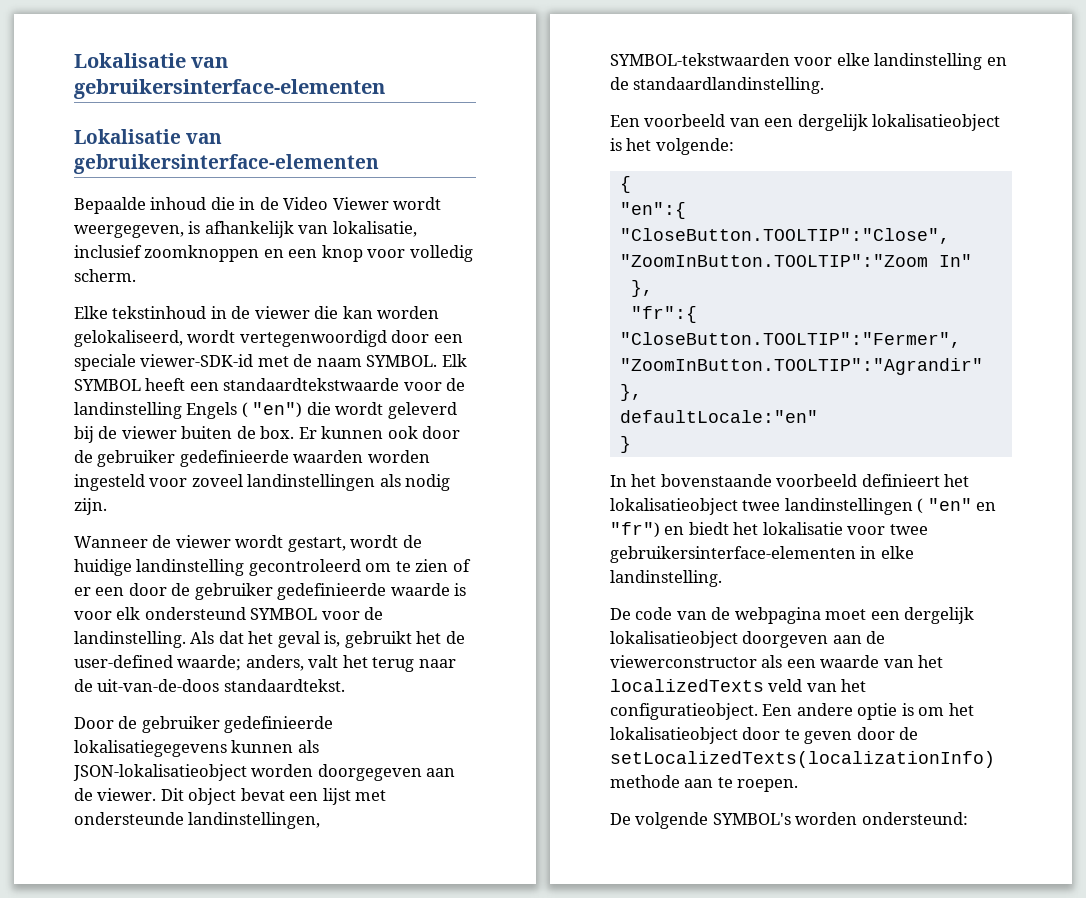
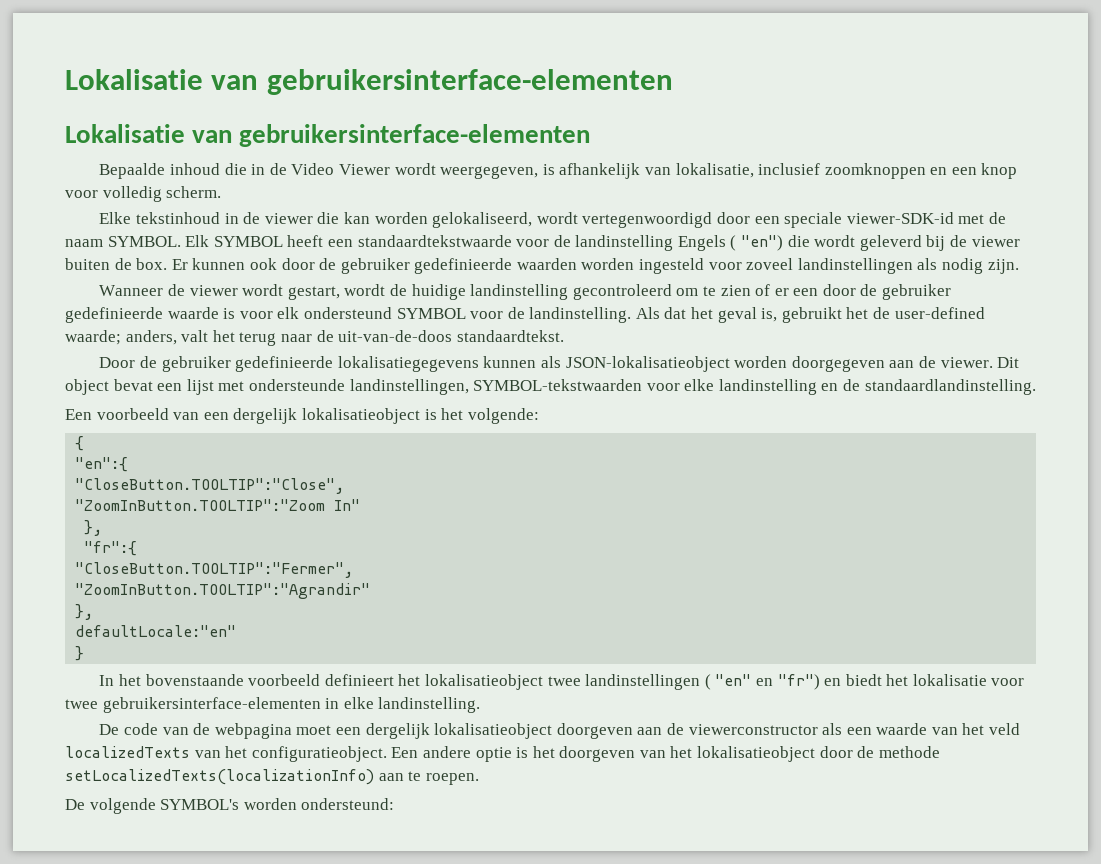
[610,679,803,692] localizedTexts veld -> [989,723,1021,735] [65,746,190,758] veld localizedTexts
[918,703,974,716] [610,727,919,744] [610,751,995,768] [610,775,680,788] om het lokalisatieobject door te geven door de setLocalizedTexts(localizationInfo) methode -> [532,746,940,762] [65,769,374,785] het doorgeven van het lokalisatieobject door de methode setLocalizedTexts(localizationInfo)

